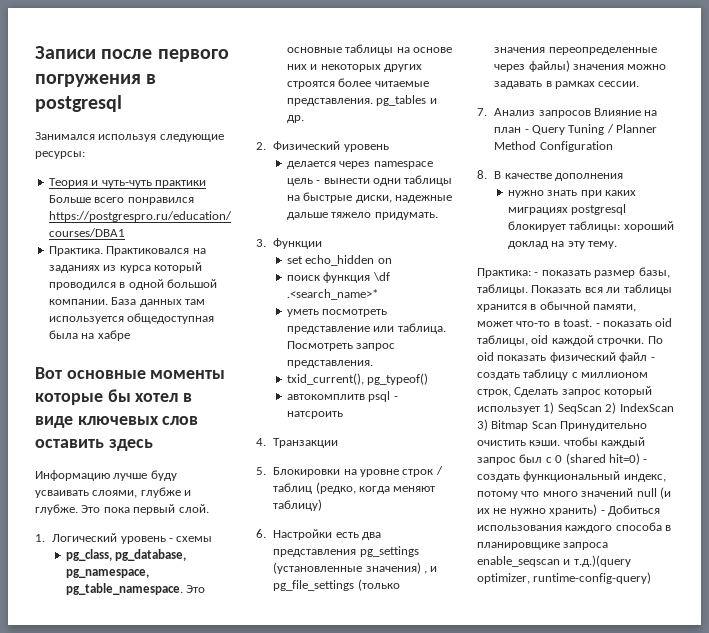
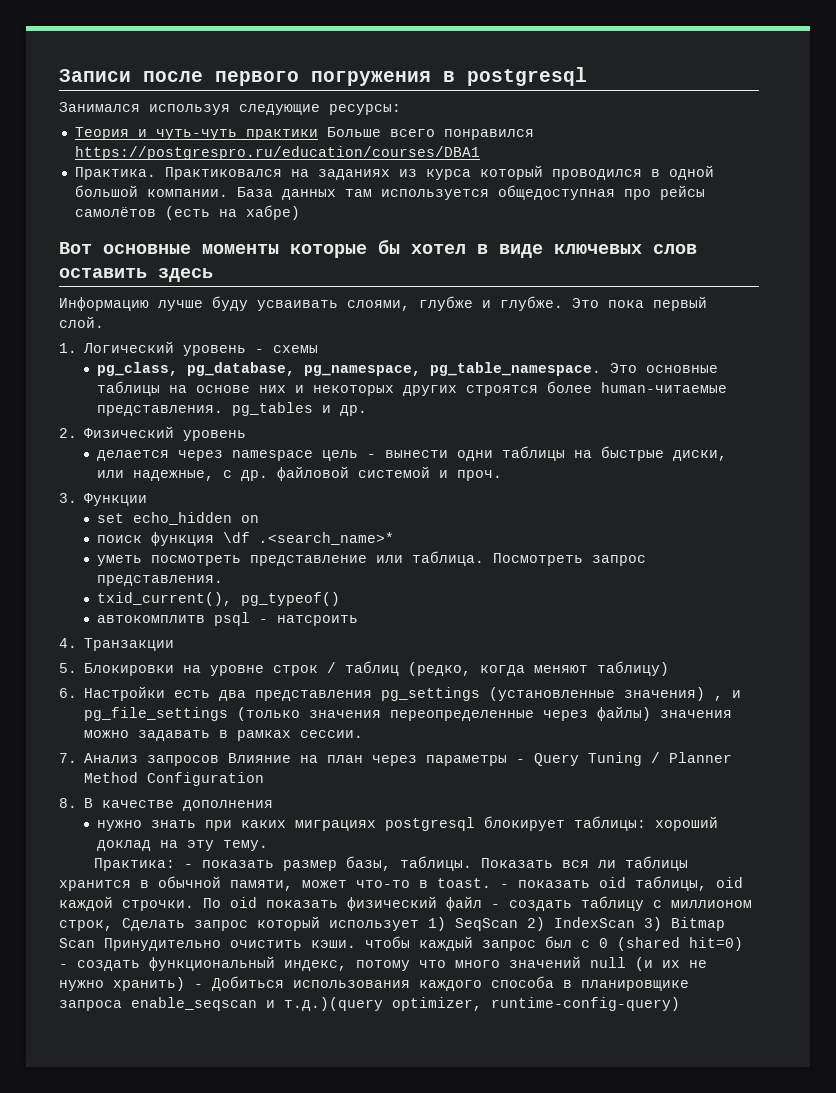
[48,330,130,341] была на хабре -> [623,185,705,200] [74,205,300,220] про рейсы самолётов (есть на хабре)
[374,81,429,87] читаемые -> [601,382,728,393] human-читаемые
[395,195,453,203] [286,212,438,220] надежные дальше тяжело придумать. -> [97,466,503,481] или надежные, с др. файловой системой и проч.
(522, 130) none -> [372,755,508,766] через параметры

